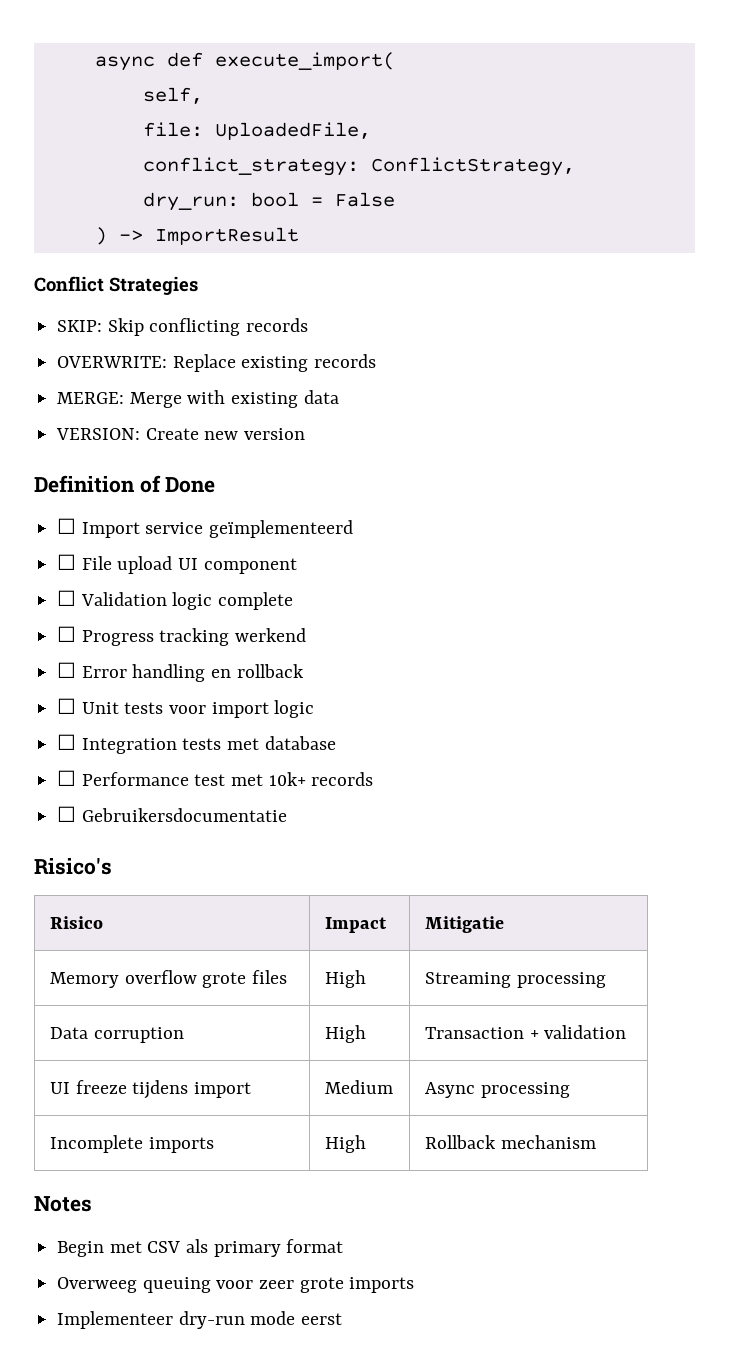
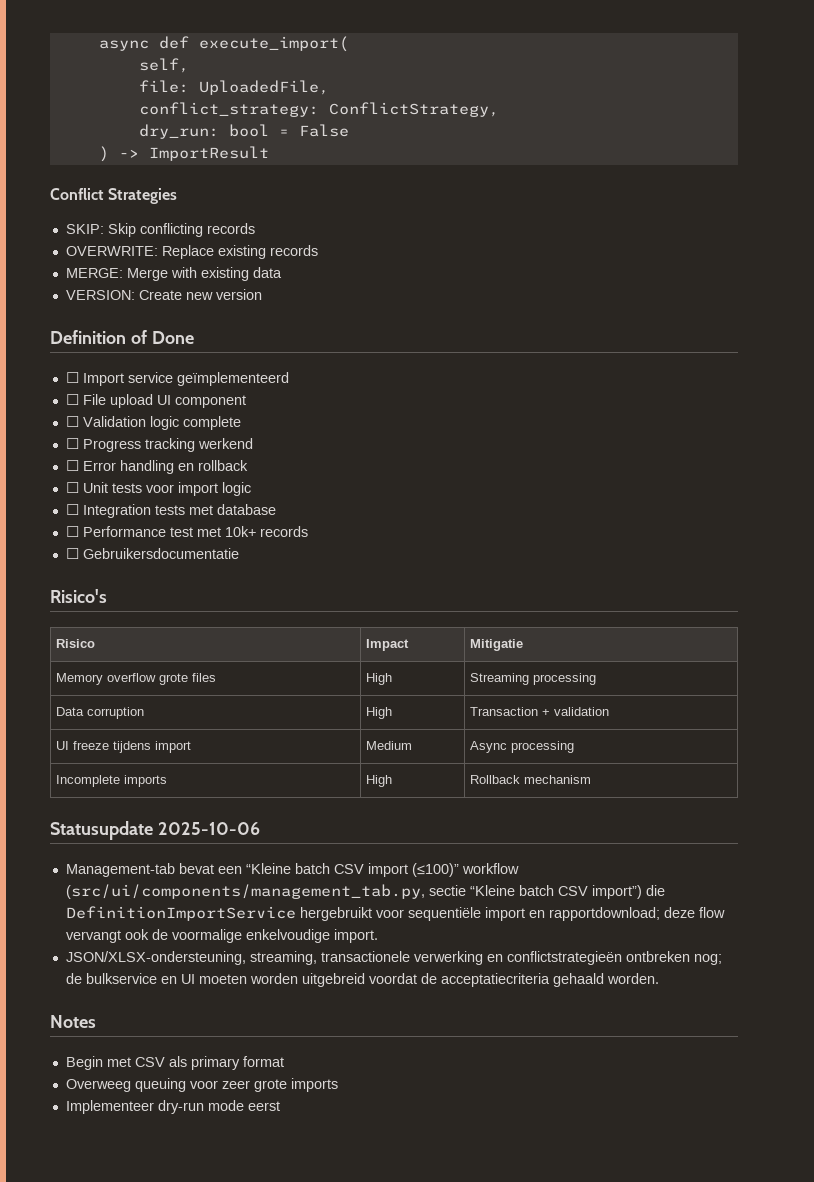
(596, 1142) none -> [50,821,260,840] [65,863,519,877] [65,884,665,899] [65,906,725,921] [65,929,378,943] [65,951,722,965] [65,973,659,987] // Statusupdate 2025-10-06 // Management-tab bevat een “Kleine batch CSV import (≤100)” workflow (src/ui/components/management_tab.py, sectie “Kleine batch CSV import”) die DefinitionImportService hergebruikt voor sequentiële import en rapportdownload; deze flow vervangt ook de voormalige enkelvoudige import. // JSON/XLSX-ondersteuning, streaming, transactionele verwerking en conflictstrategieën ontbreken nog; de bulkservice en UI moeten worden uitgebreid voordat de acceptatiecriteria gehaald worden.

